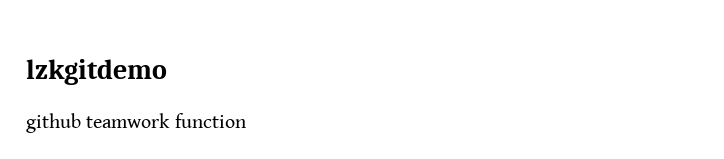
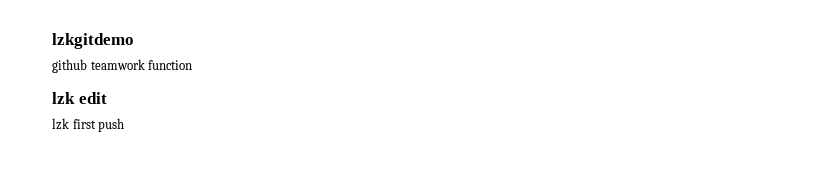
(246, 120) none -> [52,92,107,104] [52,118,125,132] // lzk edit // lzk first push

